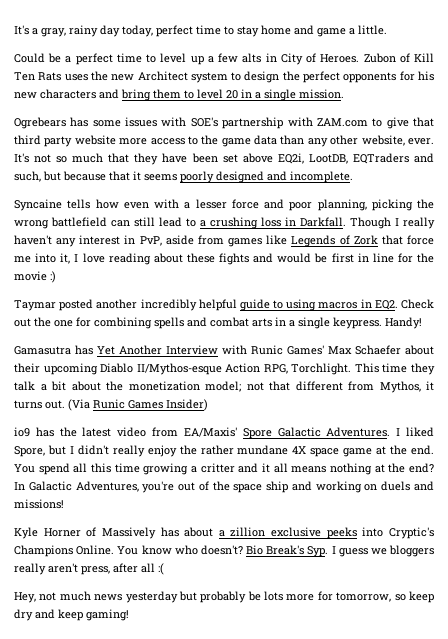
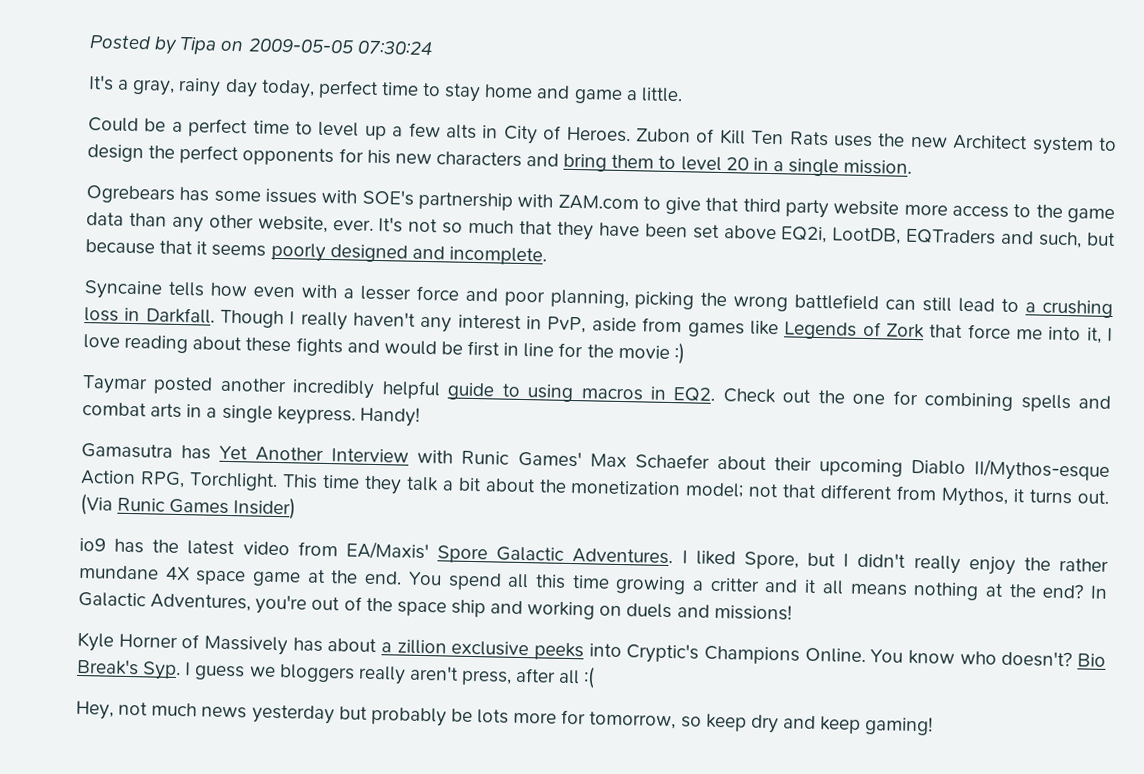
(14, 30) none -> [89,35,433,56] Posted by Tipa on 2009-05-05 07:30:24 //

